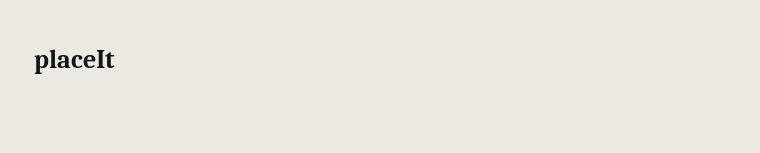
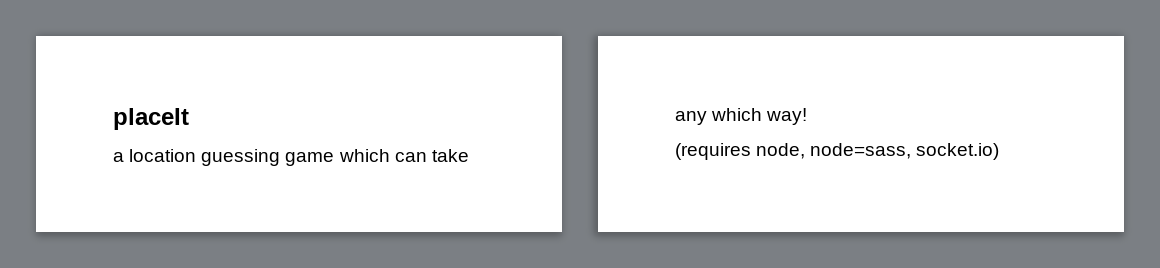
(115, 61) none -> [113,149,469,166] [675,108,808,125] [675,143,1000,160] // a location guessing game which can take any which way! // (requires node, node=sass, socket.io)

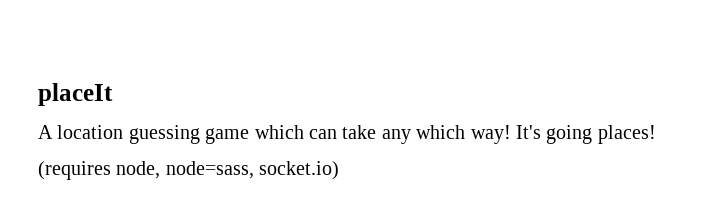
[113,152,124,162] a -> [38,125,53,139] A
(808, 116) none -> [515,125,656,144] It's going places!

